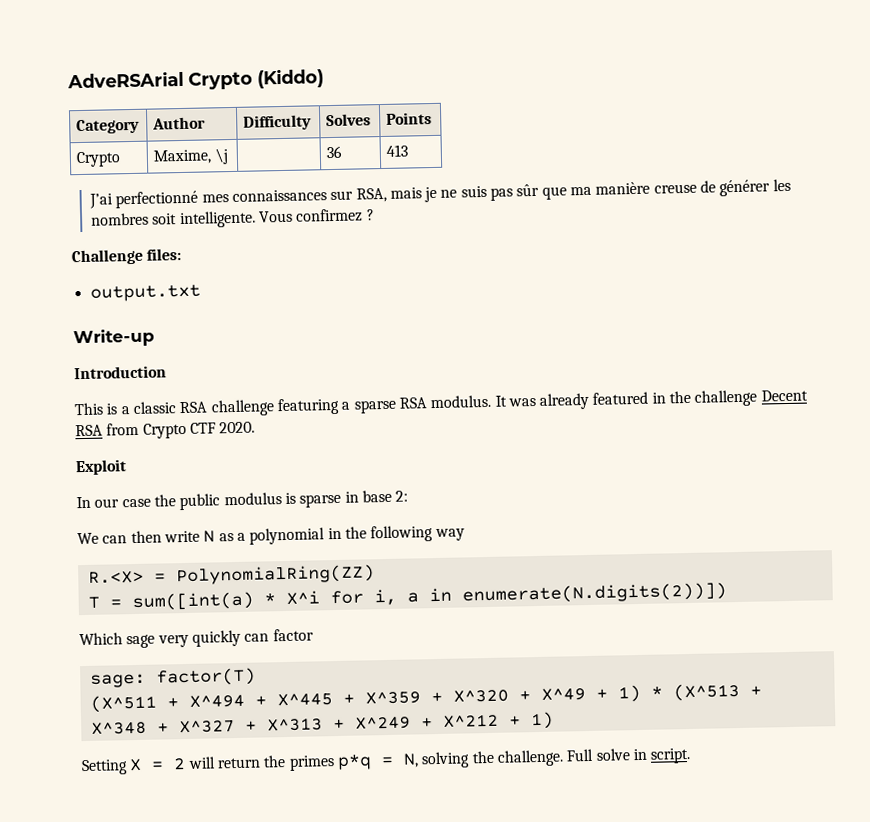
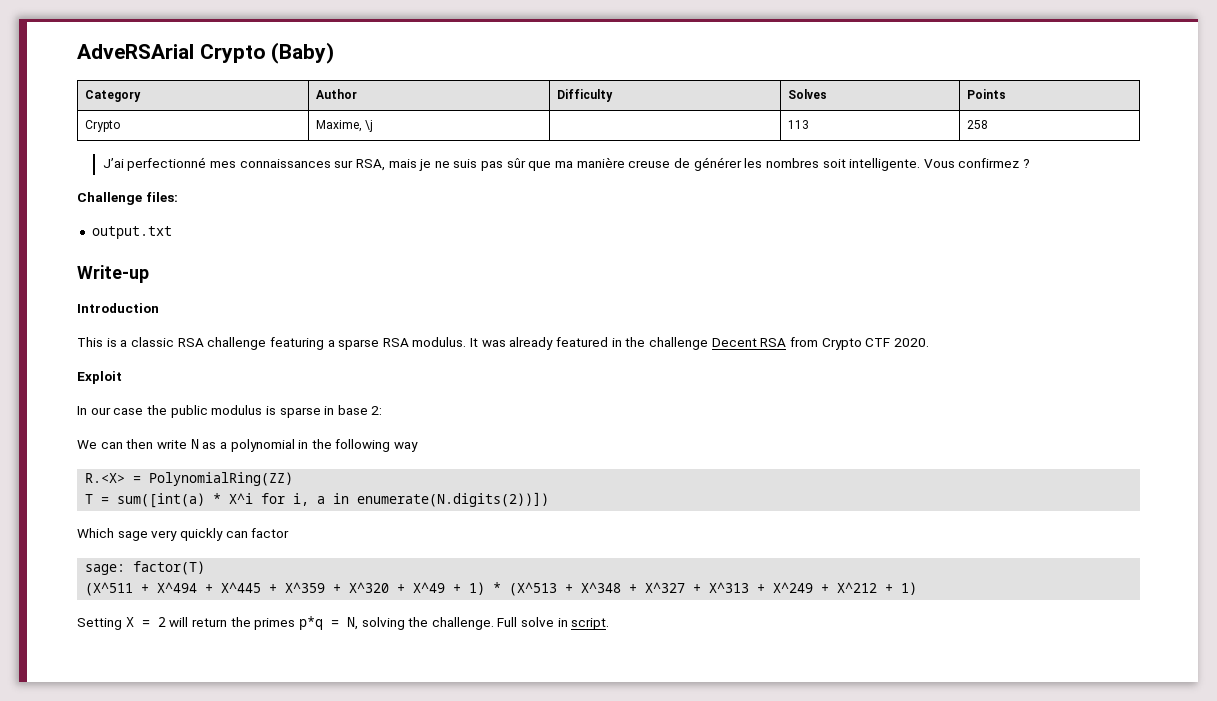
[257,68,324,89] (Kiddo) -> [271,42,335,64] (Baby)
[326,145,343,159] [386,144,409,157] 36 | 413 -> [787,120,809,129] [966,120,988,129] 113 | 258

